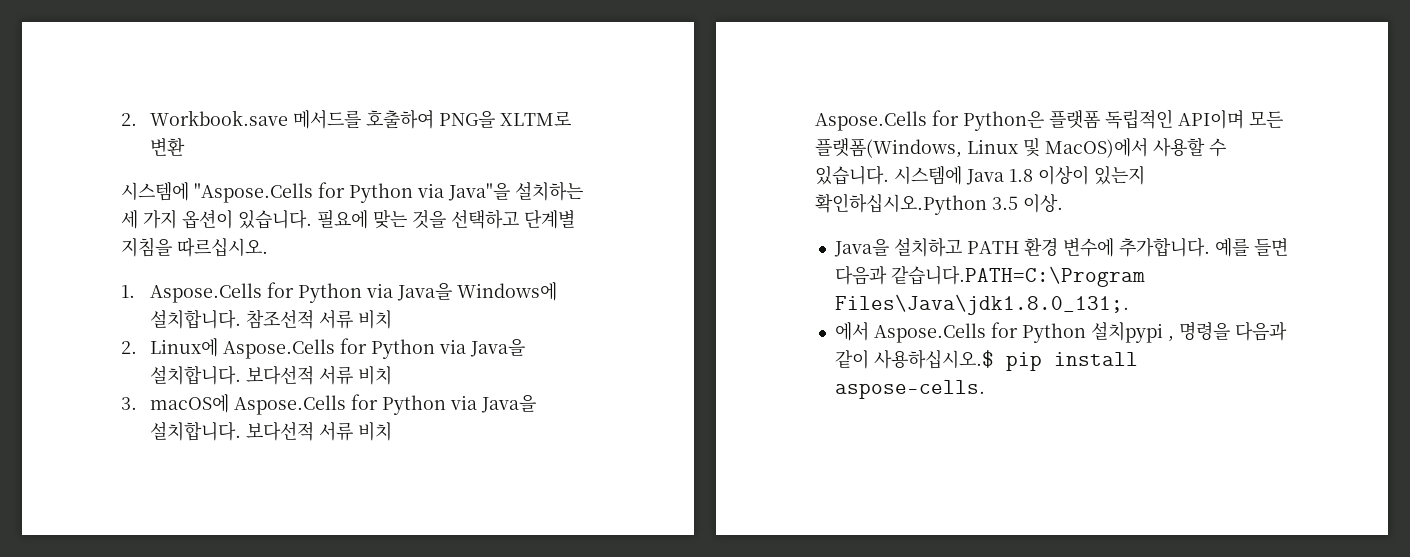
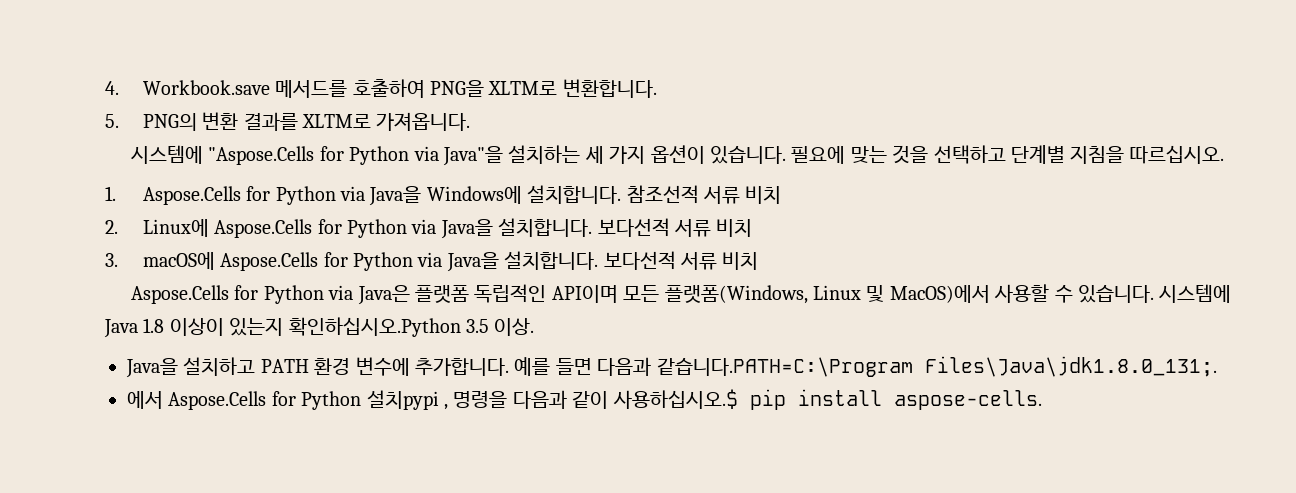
[121,113,137,126] 2. -> [105,81,119,95] 4.
[150,138,186,156] 변환 -> [562,79,657,98] [105,112,471,131] 변환합니다. // 5. PNG의 변환 결과를 XLTM로 가져옵니다.
[963,111,1044,131] Python은 -> [263,285,410,305] Python via Java은

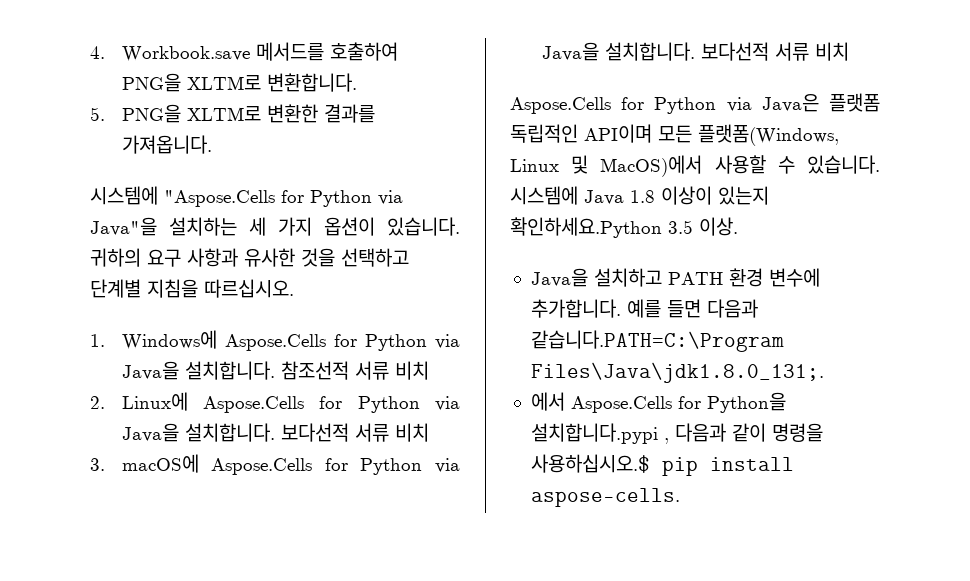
[142,112,371,131] PNG의 변환 결과를 XLTM로 -> [121,104,375,123] PNG을 XLTM로 변환한 결과를
[791,146,887,164] 필요에 맞는 -> [90,248,295,267] 귀하의 요구 사항과 유사한
[142,186,522,206] Aspose.Cells for Python via Java을 Windows에 -> [121,330,461,351] [121,361,179,380] Windows에 Aspose.Cells for Python via Java을
[288,317,461,337] 확인하십시오.Python -> [510,217,662,238] 확인하세요.Python
[301,390,508,410] Python 설치pypi , 명령을 -> [706,392,786,413] [530,423,669,444] Python을 설치합니다.pypi ,
(609, 400) none -> [771,423,823,442] 명령을

